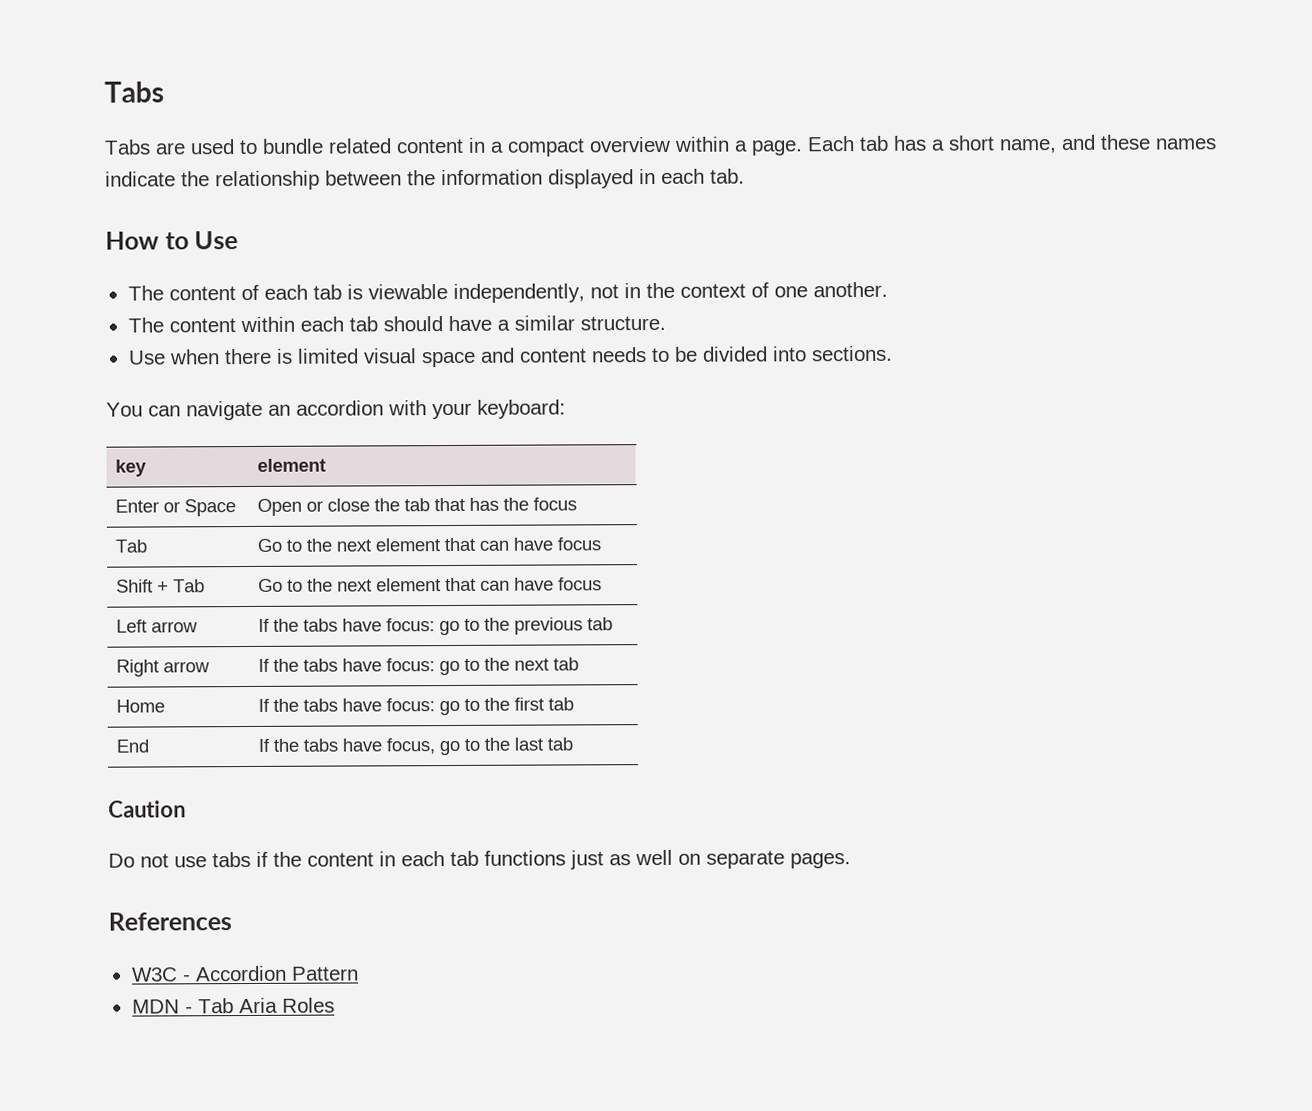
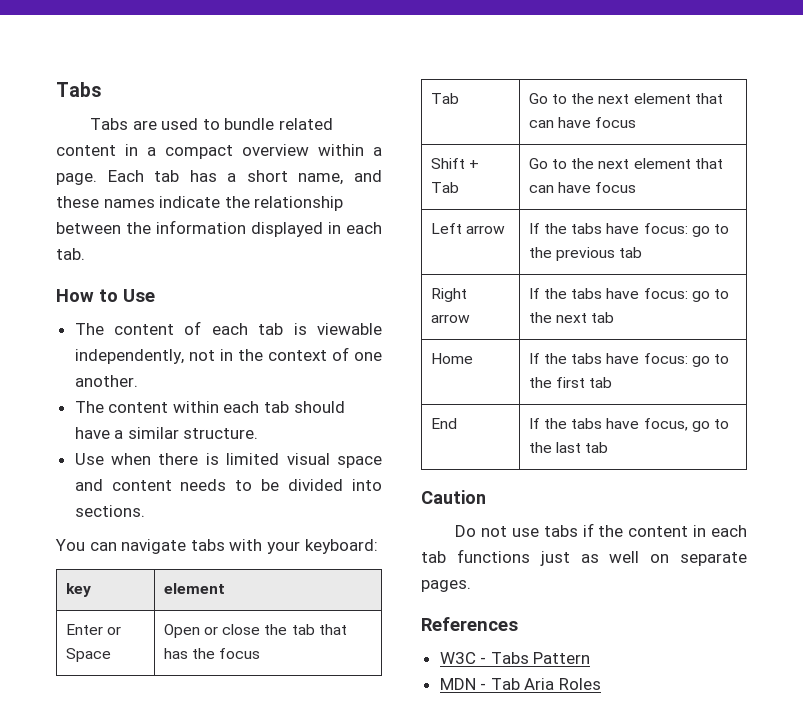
[268,400,384,416] an accordion -> [190,539,225,551] tabs
[195,965,287,982] Accordion -> [490,652,529,664] Tabs

